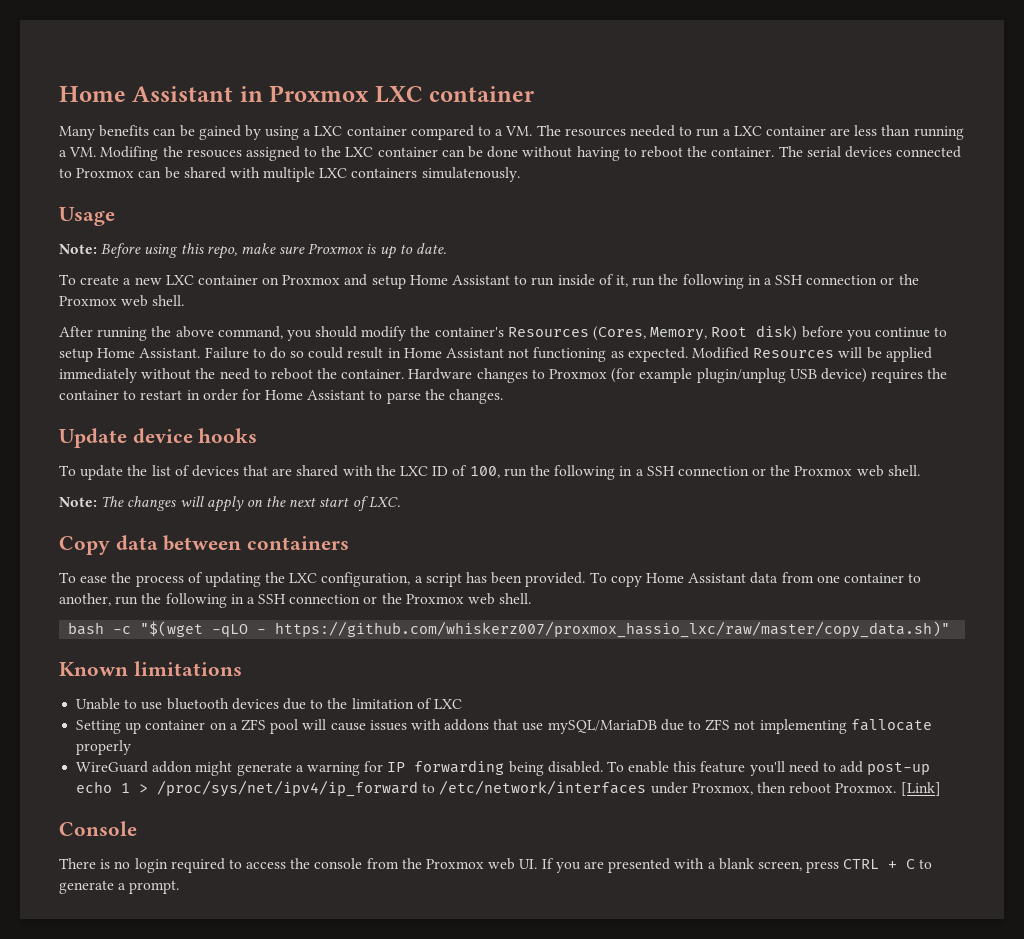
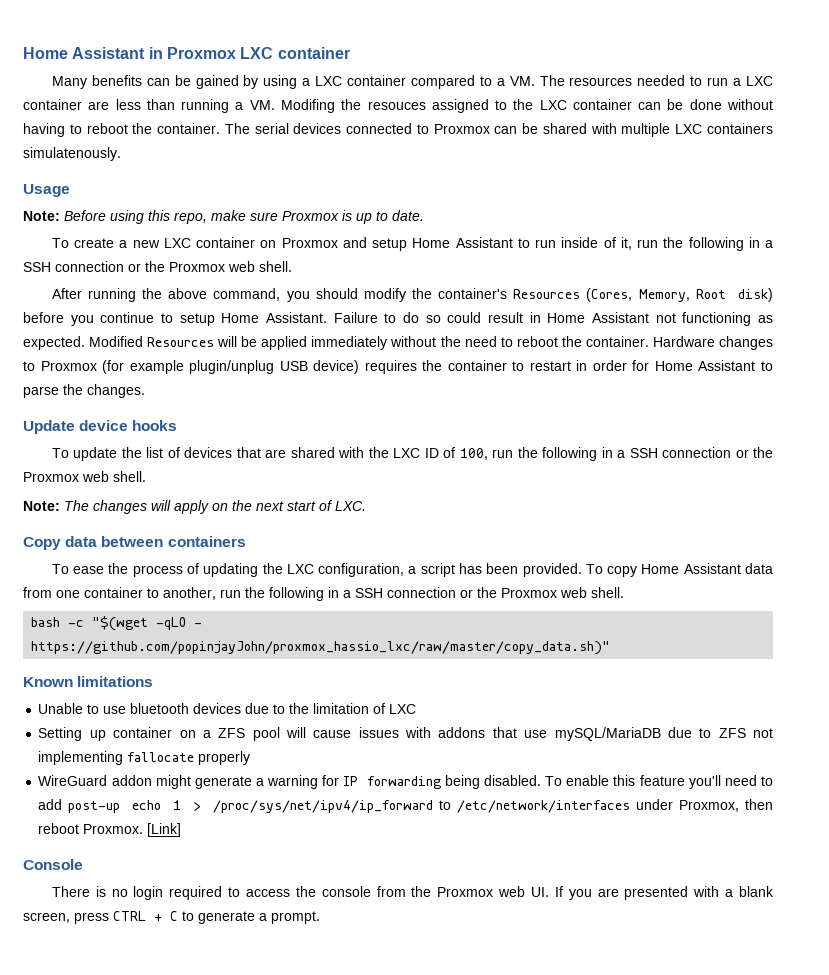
[275,621,951,638] https://github.com/whiskerz007/proxmox_hassio_lxc/raw/master/copy_data.sh)" -> [31,641,611,655] https://github.com/popinjayJohn/proxmox_hassio_lxc/raw/master/copy_data.sh)"

